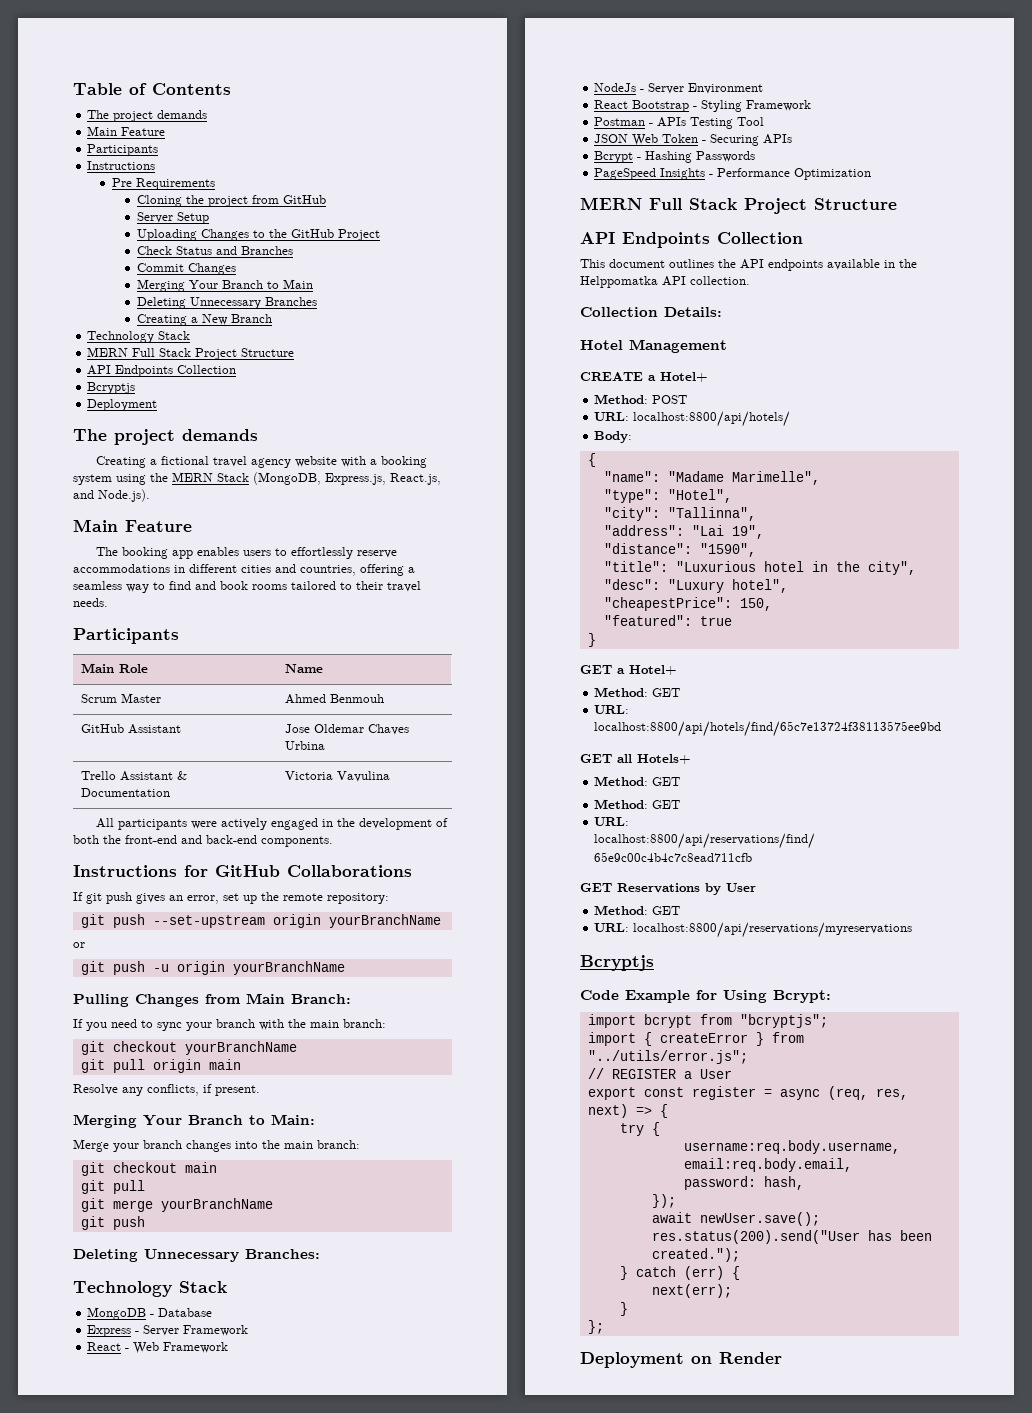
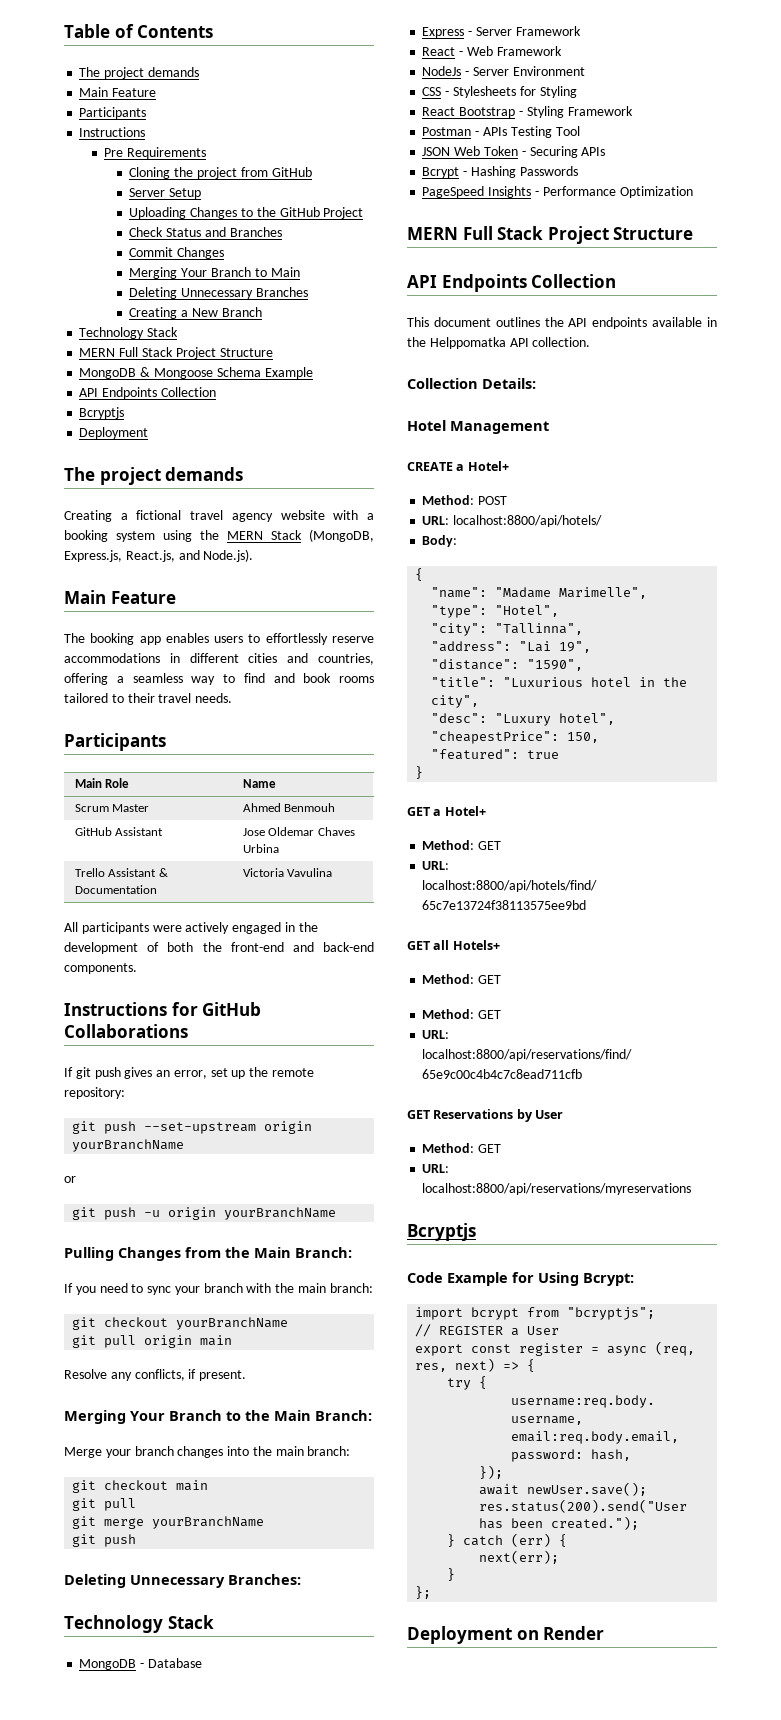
(295, 352) none -> [79,367,313,379] // MongoDB & Mongoose Schema Example
(241, 999) none -> [225,1247,250,1258] the
[271,1114,315,1125] Main: -> [245,1410,372,1421] the Main Branch:
(764, 88) none -> [422,86,577,98] // CSS - Stylesheets for Styling
[587,1032,804,1046] [587,1050,748,1064] // import { createError } from "../utils/error.js"; -> (656, 1313) none

